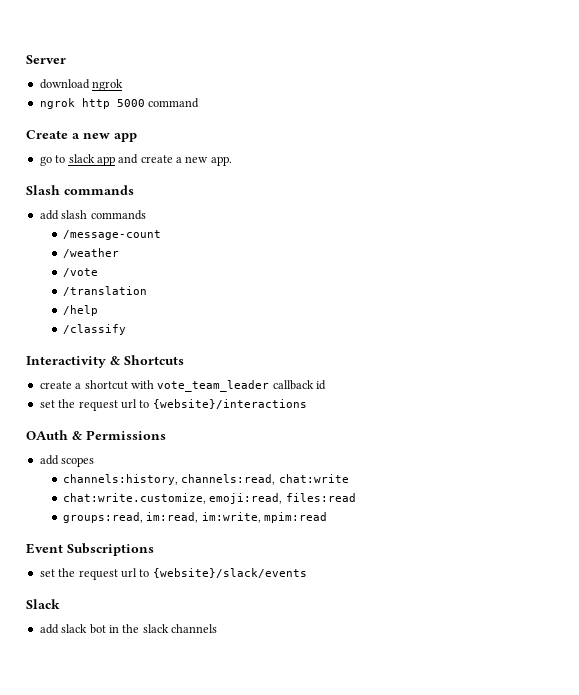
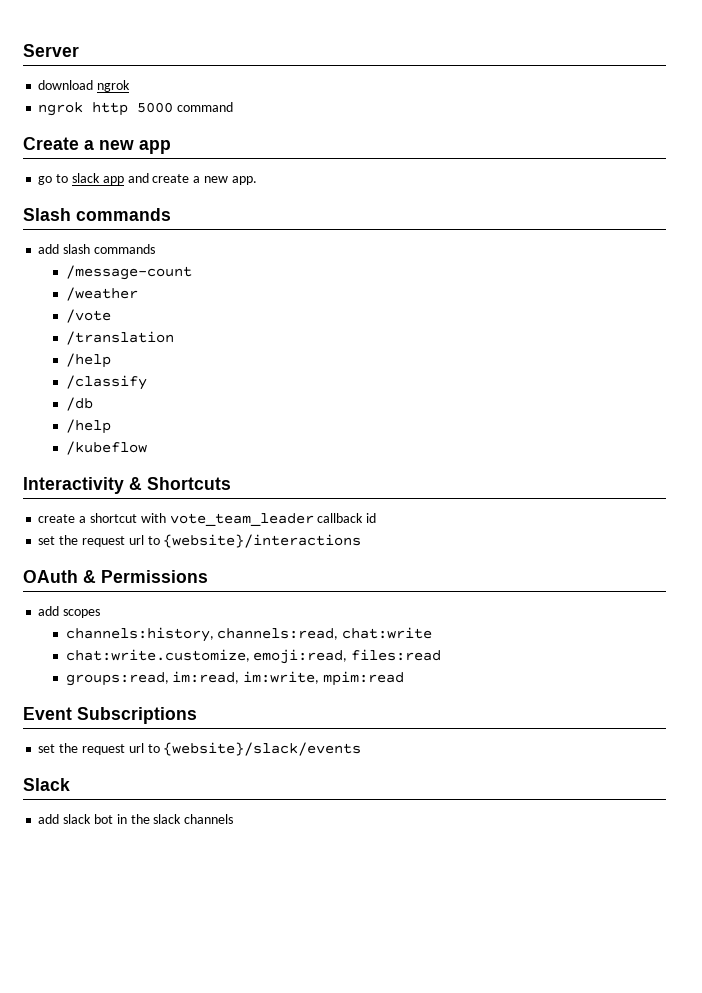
(126, 329) none -> [65,397,93,411] [65,419,111,434] [65,441,147,455] // /db // /help // /kubeflow

